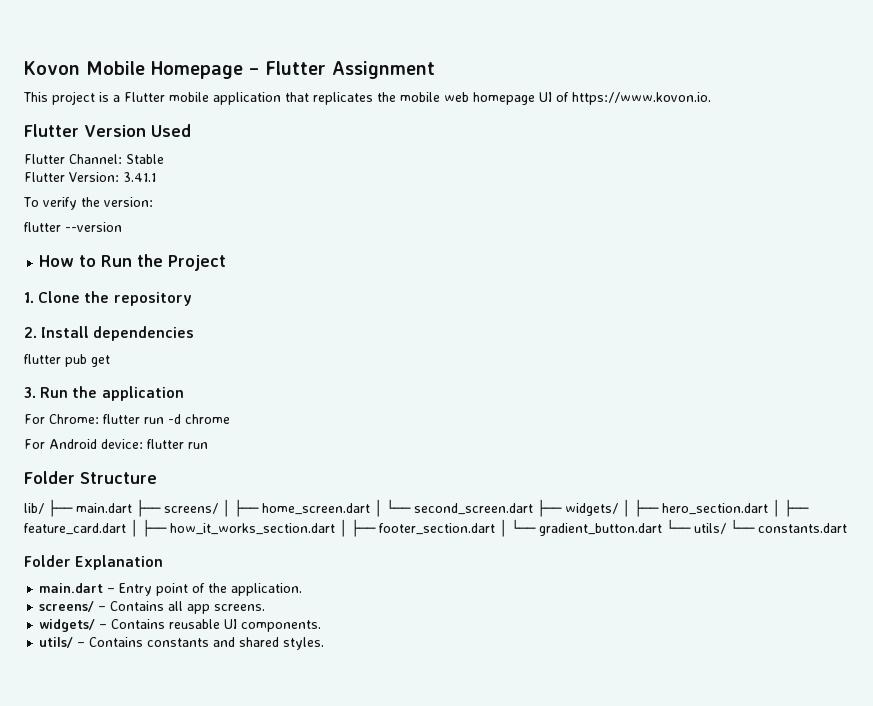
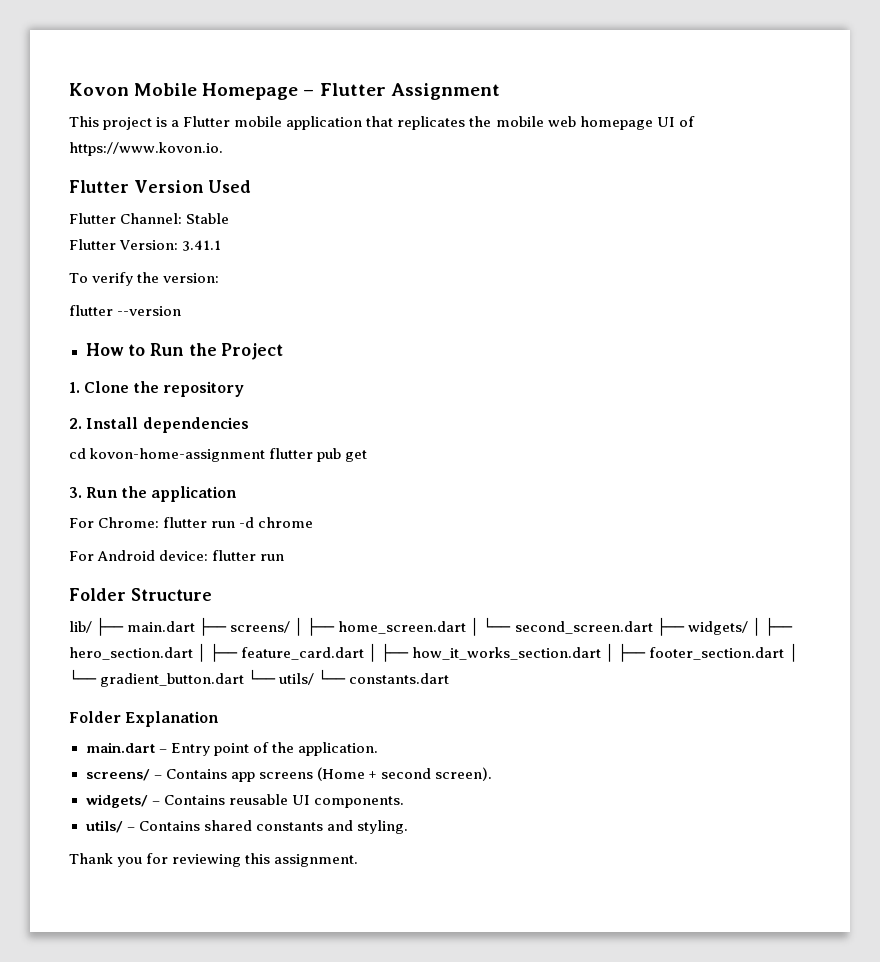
(195, 333) none -> [69,448,266,462] cd kovon-home-assignment
[168,601,266,614] all app screens. -> [230,767,492,782] app screens (Home + second screen).
(144, 642) none -> [203,820,252,831] shared
[239,637,325,650] shared styles. -> [356,820,408,834] [69,853,359,867] styling. // Thank you for reviewing this assignment.

